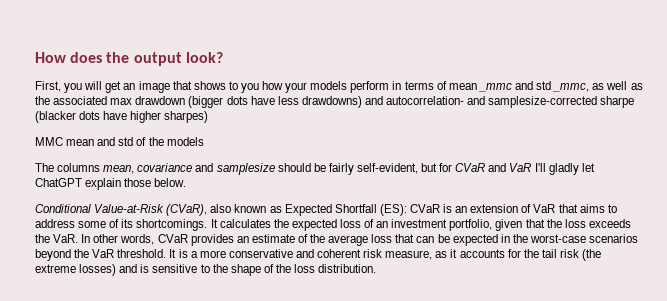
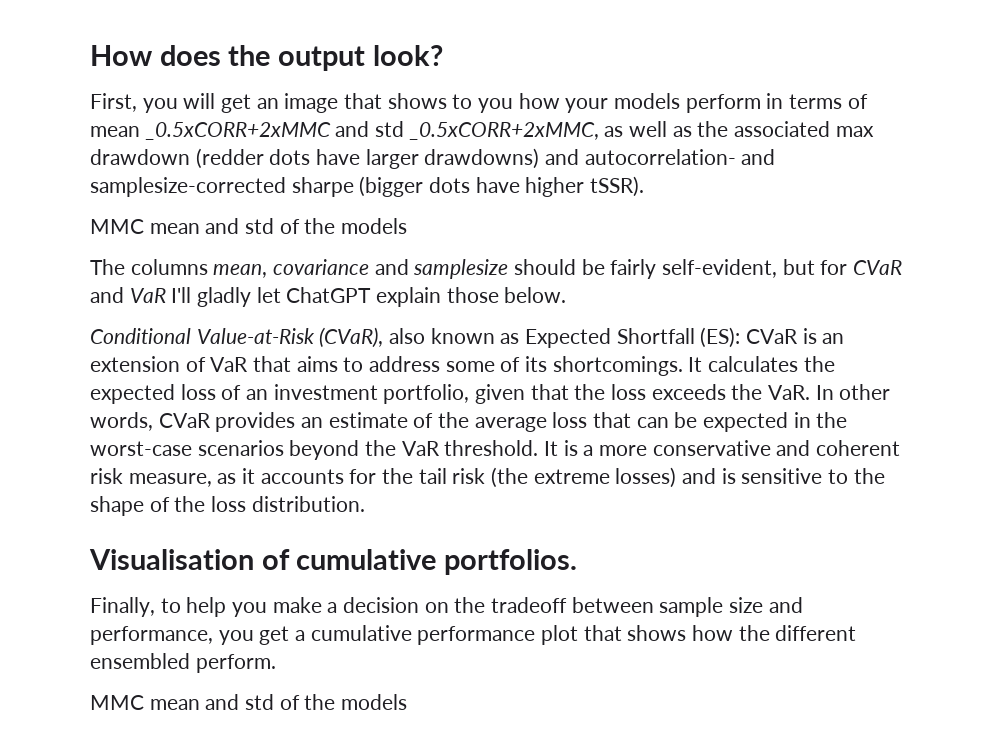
[478,81,590,92] _mmc and std _mmc, -> [144,121,599,140] _0.5xCORR+2xMMC and std _0.5xCORR+2xMMC,
[188,96,299,108] (bigger dots have less -> [195,148,419,169] (redder dots have larger
[35,111,76,123] (blacker -> [359,176,424,197] (bigger
[164,111,209,123] sharpes) -> [590,176,645,197] tSSR).
(377, 268) none -> [89,549,578,575] [90,597,803,617] [90,625,857,645] [90,653,276,673] [90,694,408,710] // Visualisation of cumulative portfolios. // Finally, to help you make a decision on the tradeoff between sample size and performance, you get a cumulative performance plot that shows how the different ensembled perform. // MMC mean and std of the models

